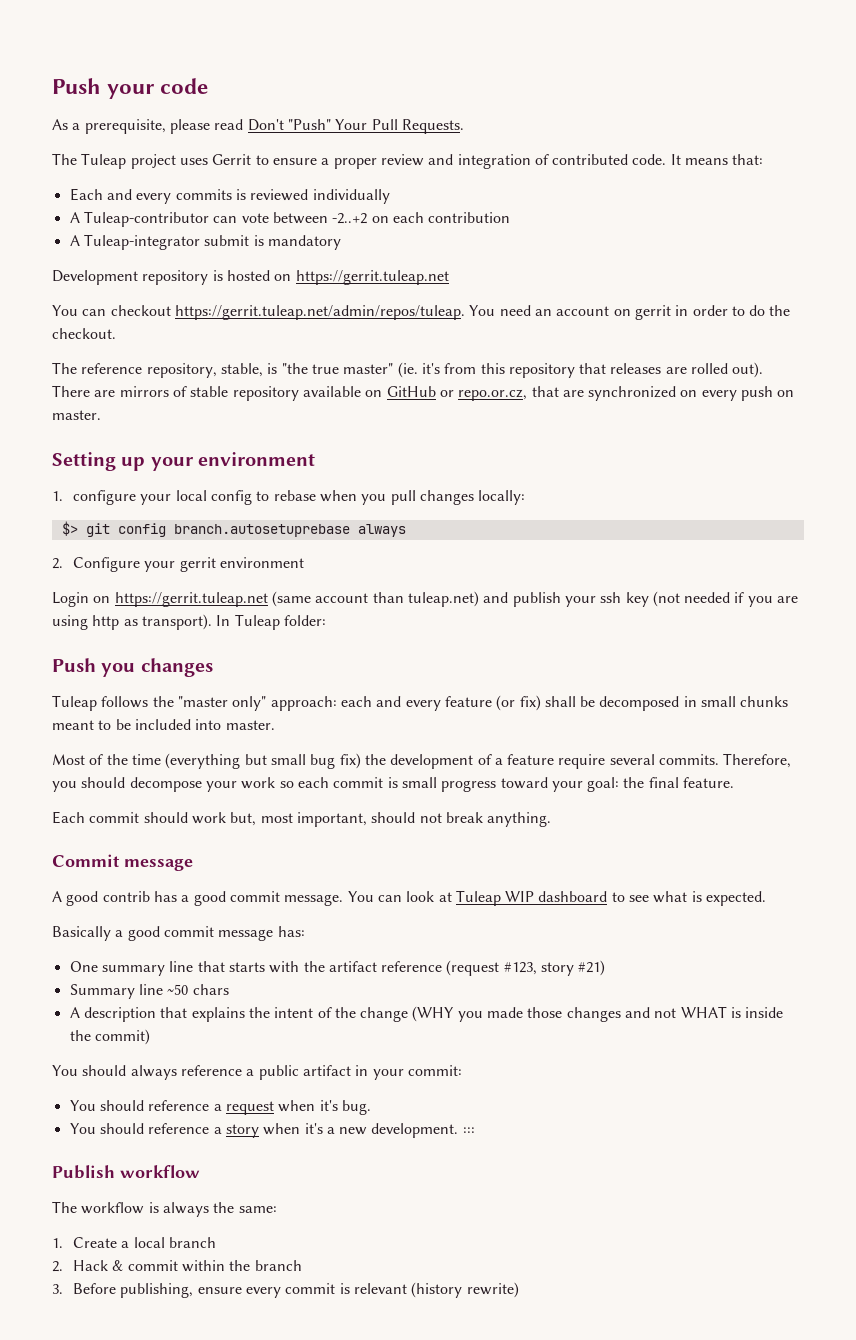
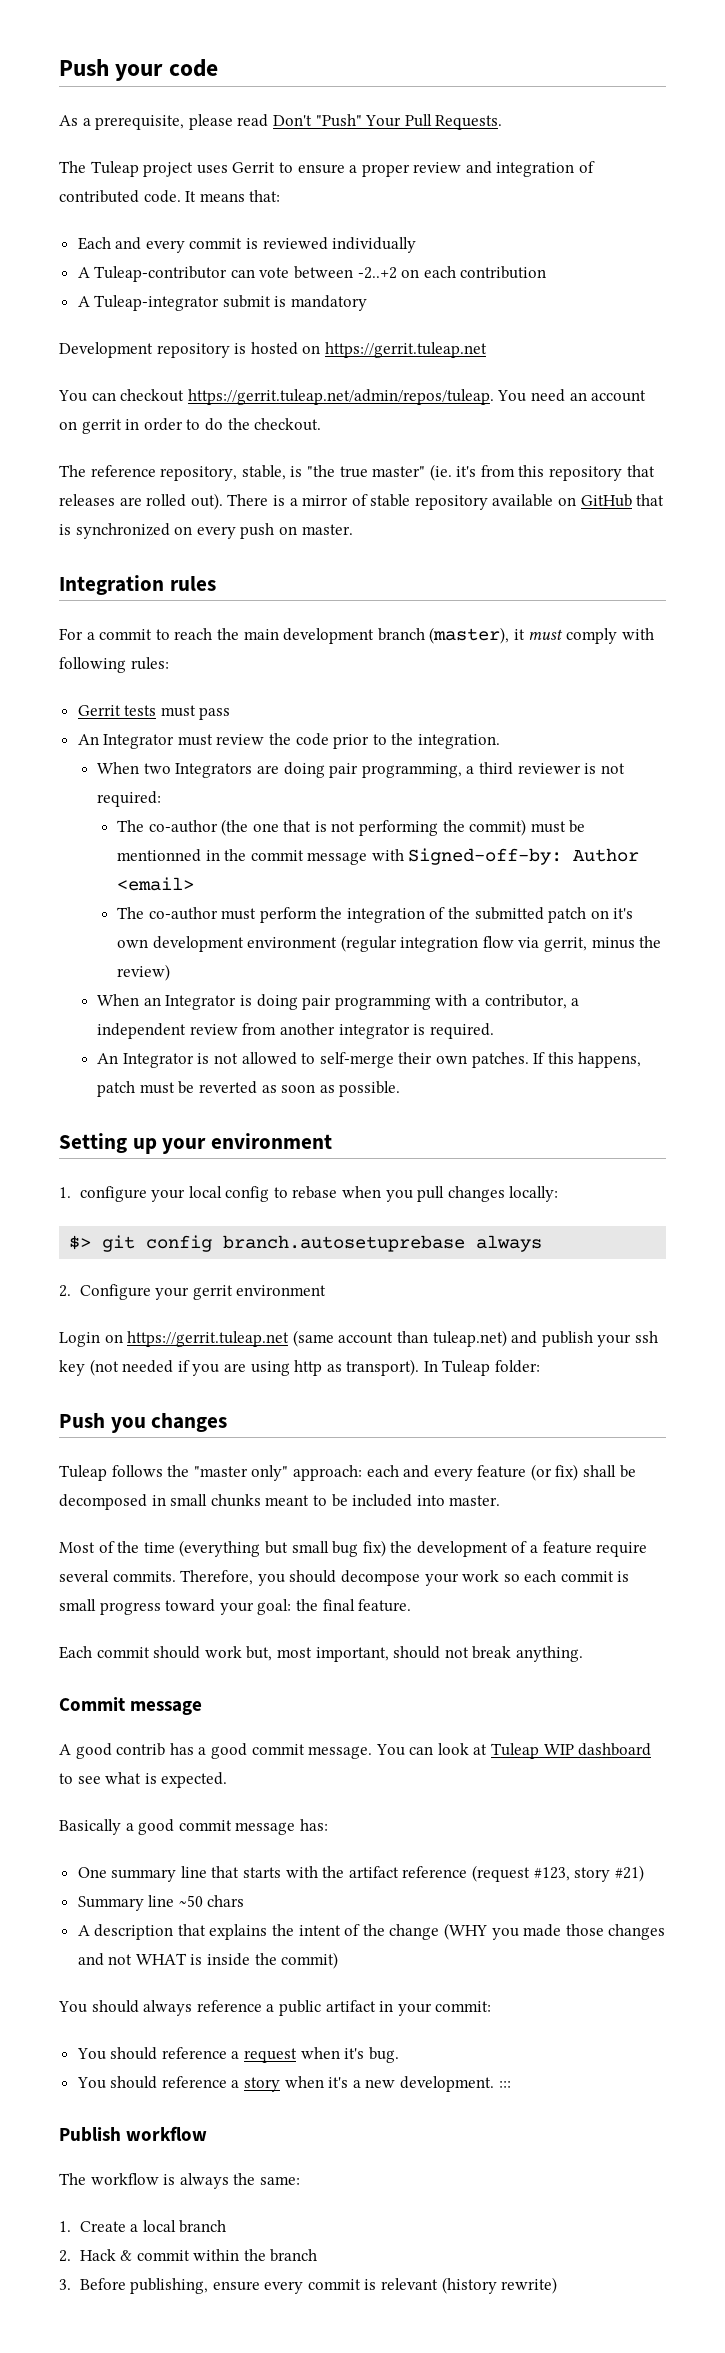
[175,189,232,200] commits -> [189,238,243,249] commit
[94,386,169,397] are mirrors -> [272,495,349,506] is a mirror
[439,386,584,401] or repo.or.cz, that are -> [636,494,665,506] [59,524,71,535] that is
(101, 415) none -> [59,575,216,595] [59,627,654,644] [59,657,169,673] [77,705,231,720] [77,733,501,749] [97,762,625,778] [97,791,162,807] [116,819,586,836] [116,848,640,865] [116,877,194,891] [116,907,634,923] [116,935,662,952] [116,964,170,981] [97,994,580,1010] [97,1023,494,1039] [97,1052,642,1068] [97,1081,401,1097] // Integration rules // For a commit to reach the main development branch (master), it must comply with following rules: // Gerrit tests must pass // An Integrator must review the code prior to the integration. // When two Integrators are doing pair programming, a third reviewer is not required: // The co-author (the one that is not performing the commit) must be mentionned in the commit message with Signed-off-by: Author <email> // The co-author must perform the integration of the submitted patch on it's own development environment (regular integration flow via gerrit, minus the review) // When an Integrator is doing pair programming with a contributor, a independent review from another integrator is required. // An Integrator is not allowed to self-merge their own patches. If this happens, patch must be reverted as soon as possible.

